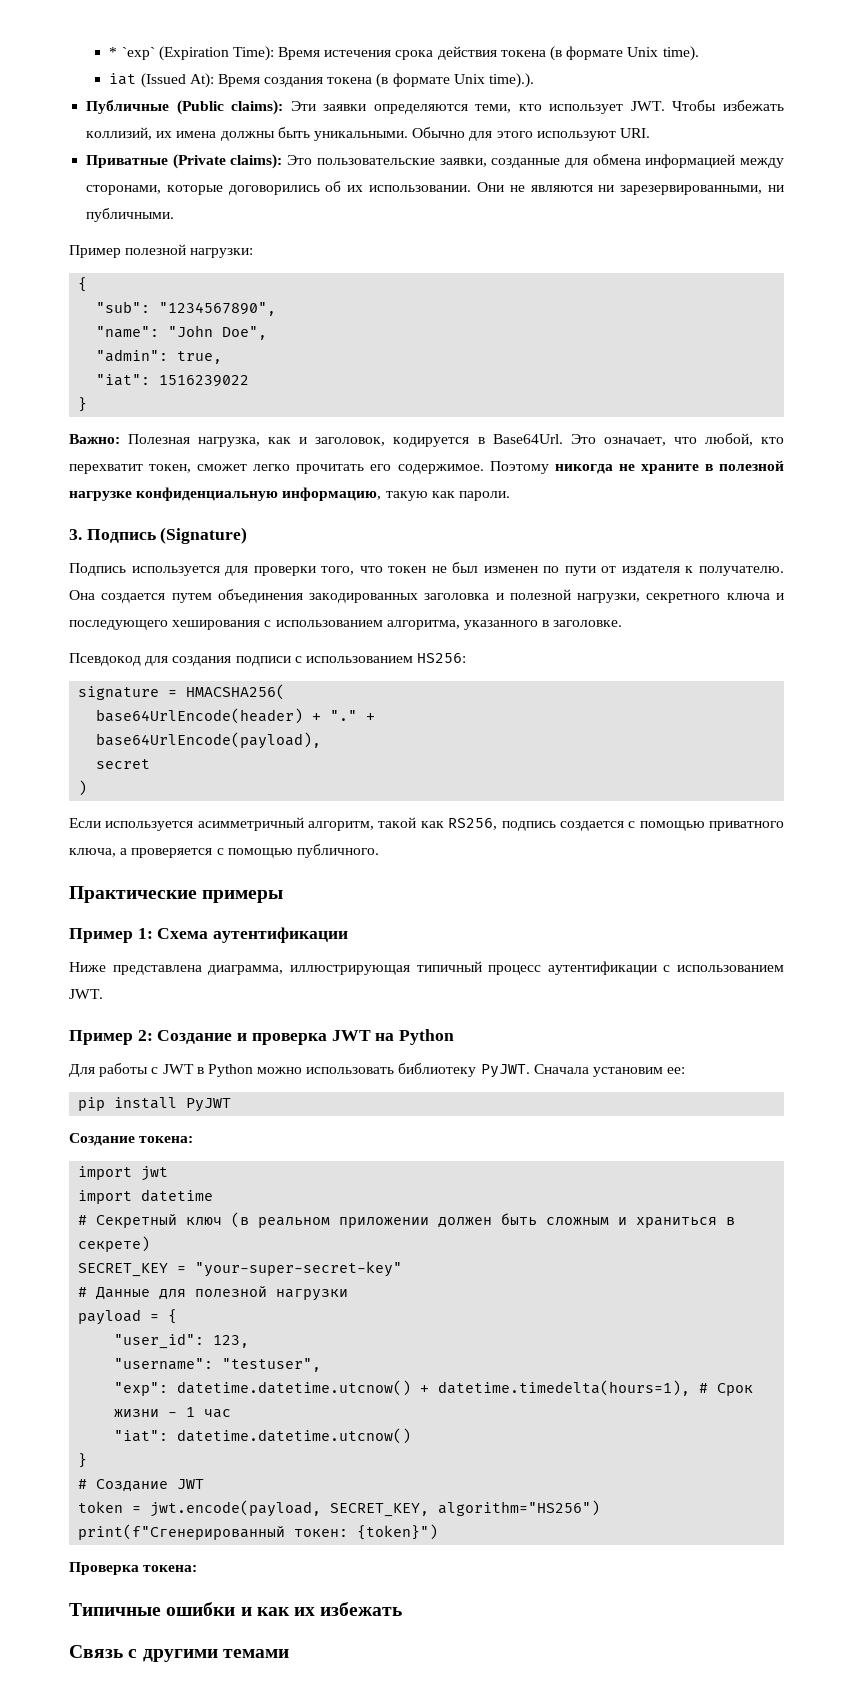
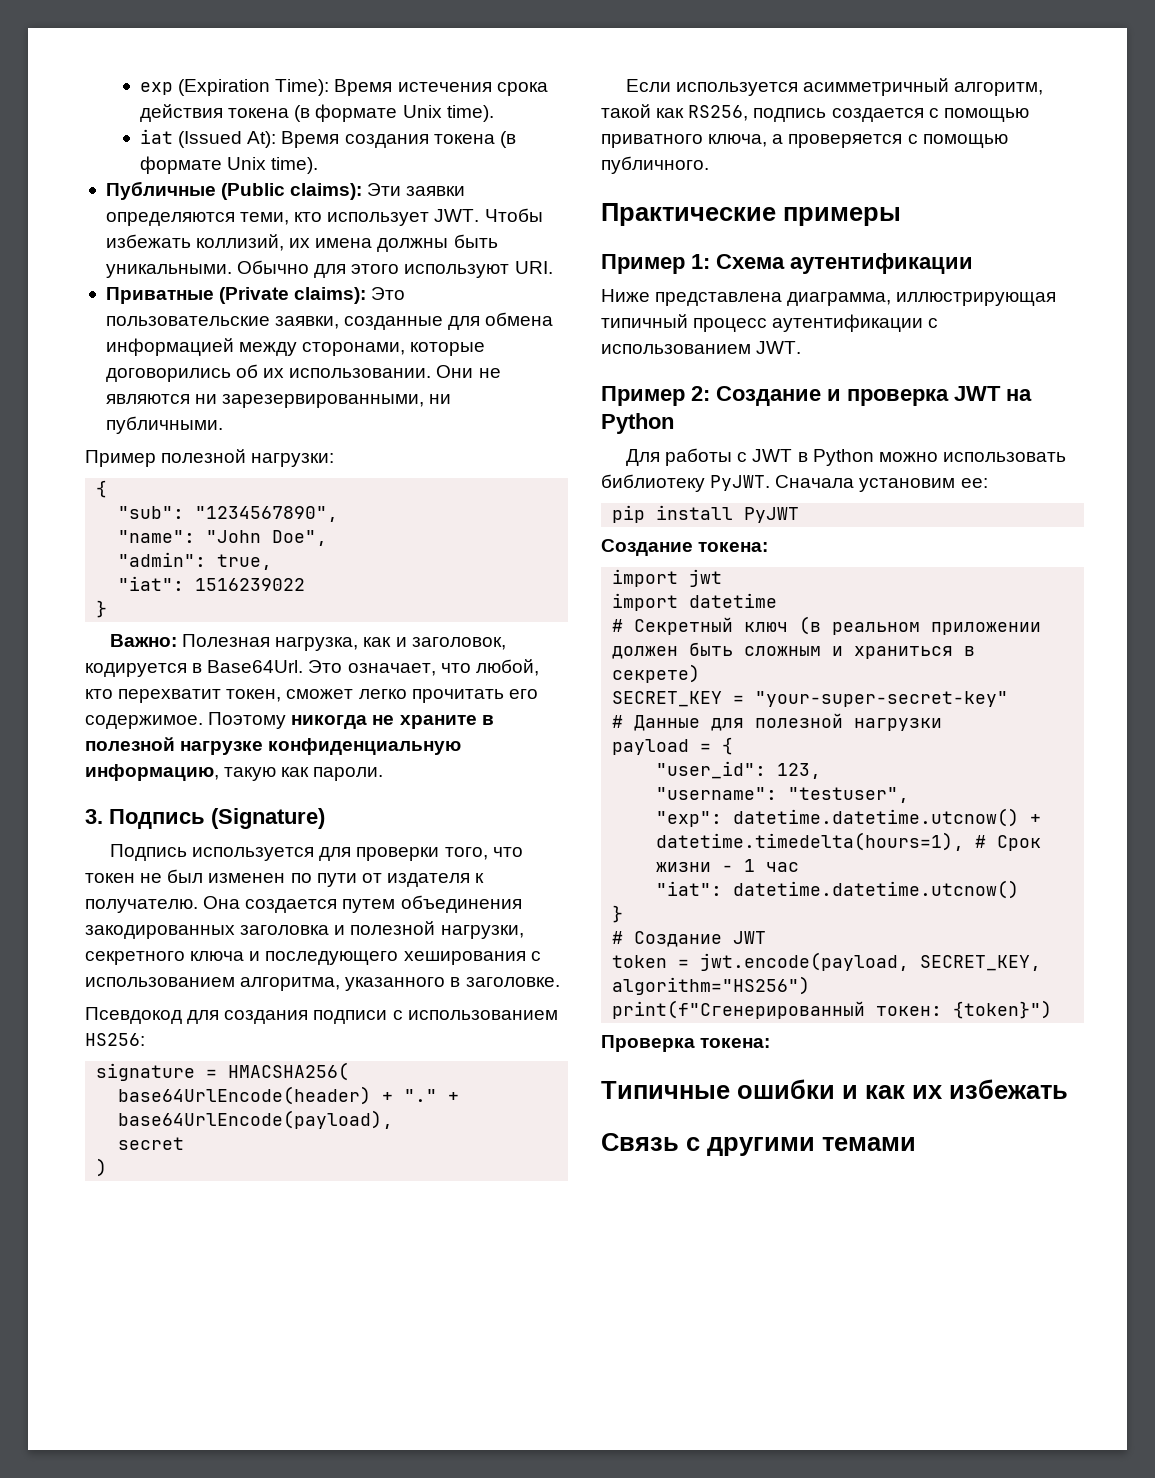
[109,47,155,60] * `exp` -> [139,82,173,95] exp
[489,73,535,88] time).). -> [271,157,319,174] time).

